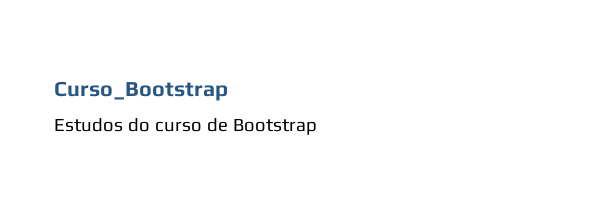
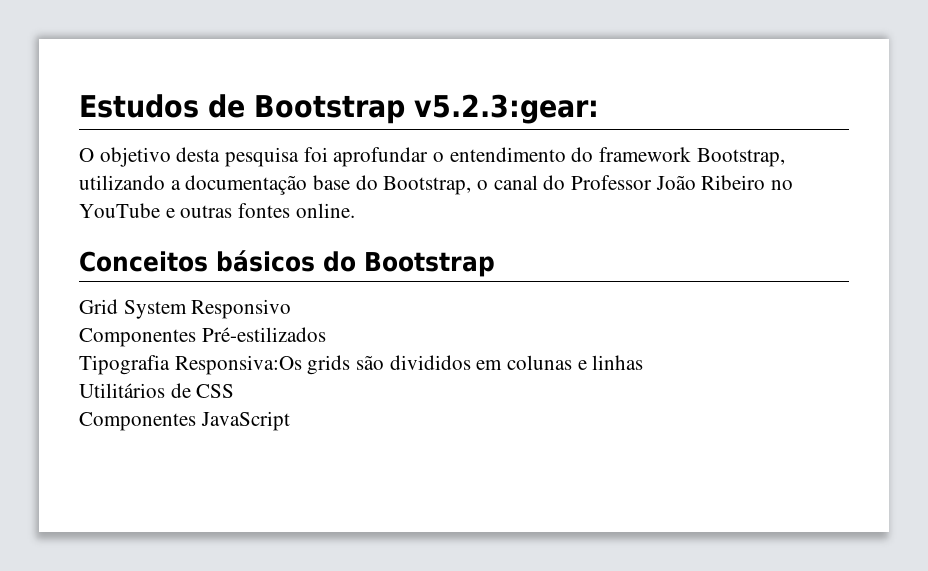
[54,81,228,101] [54,118,317,135] Curso_Bootstrap // Estudos do curso de Bootstrap -> [79,94,599,124] [79,147,785,167] [79,175,794,195] [79,203,355,218] [79,250,495,277] [79,299,292,319] [79,327,326,347] [79,355,644,375] [79,383,235,398] [79,411,290,431] Estudos de Bootstrap v5.2.3:gear: // O objetivo desta pesquisa foi aprofundar o entendimento do framework Bootstrap, utilizando a documentação base do Bootstrap, o canal do Professor João Ribeiro no YouTube e outras fontes online. // Conceitos básicos do Bootstrap // Grid System Responsivo // Componentes Pré-estilizados // Tipografia Responsiva:Os grids são divididos em colunas e linhas // Utilitários de CSS // Componentes JavaScript

